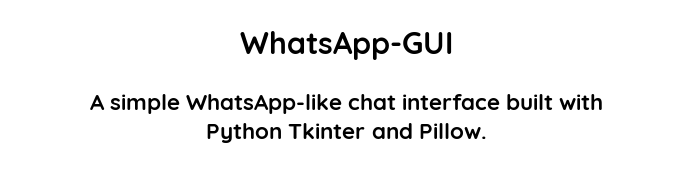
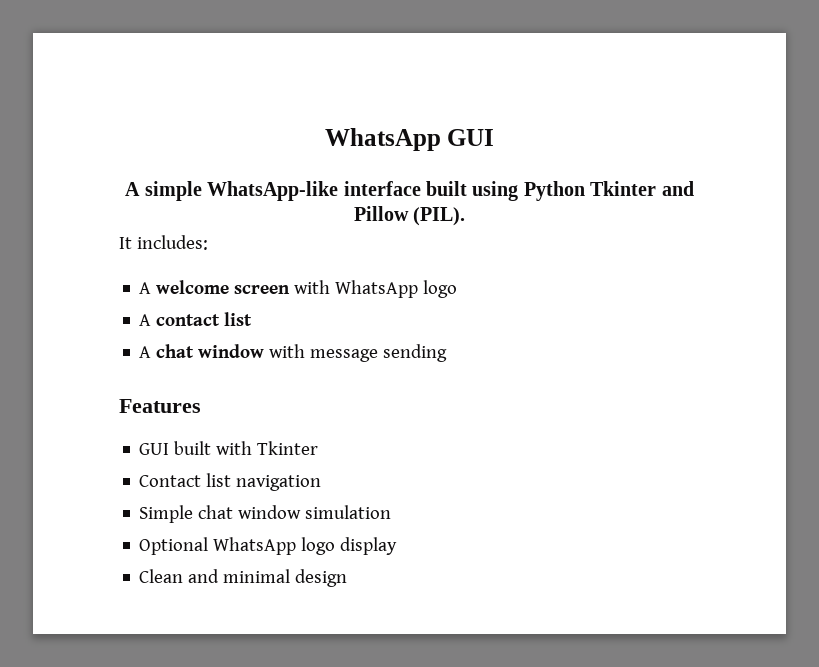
[240,31,453,60] WhatsApp-GUI -> [324,128,495,151] WhatsApp GUI
[348,94,396,110] chat -> (339, 191) none
[559,94,604,110] with -> [472,181,519,201] using
[418,123,487,139] Pillow. -> [353,206,466,226] [119,235,208,250] [139,280,458,298] [139,312,253,326] [139,344,448,362] [119,399,201,413] [139,441,319,455] [139,473,322,491] [139,505,392,523] [139,537,398,555] [139,569,348,587] Pillow (PIL). // It includes: // A welcome screen with WhatsApp logo // A contact list // A chat window with message sending // Features // GUI built with Tkinter // Contact list navigation // Simple chat window simulation // Optional WhatsApp logo display // Clean and minimal design

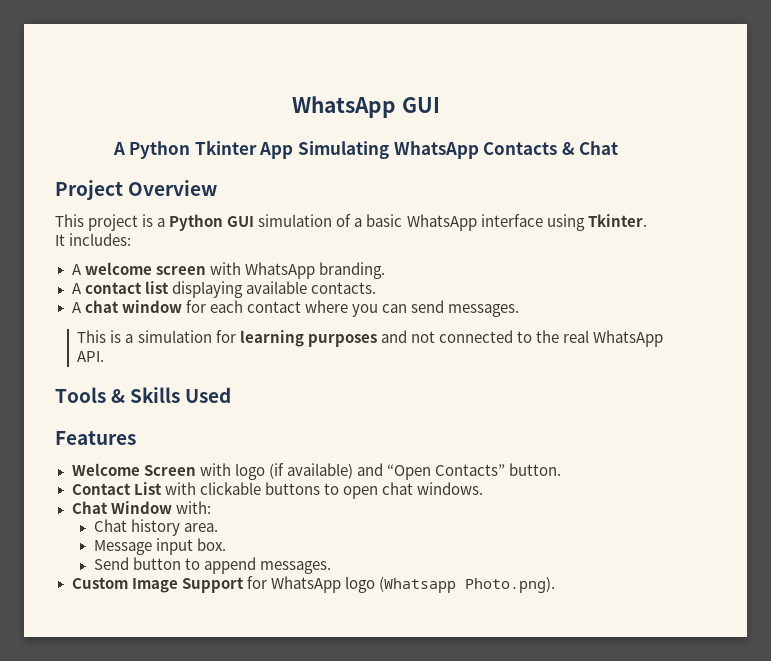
[144,181,694,201] [353,206,466,226] simple WhatsApp-like interface built using Python Tkinter and Pillow (PIL). -> [129,140,619,159] [55,180,218,200] [55,214,647,231] Python Tkinter App Simulating WhatsApp Contacts & Chat // Project Overview // This project is a Python GUI simulation of a basic WhatsApp interface using Tkinter.
[423,280,458,298] logo -> [318,262,385,279] branding.
(253, 319) none -> [171,281,376,298] displaying available contacts.
[269,344,448,362] [119,399,201,413] [139,441,319,455] [139,473,322,491] [139,505,392,523] [139,537,398,555] [139,569,348,587] with message sending // Features // GUI built with Tkinter // Contact list navigation // Simple chat window simulation // Optional WhatsApp logo display // Clean and minimal design -> [185,300,520,317] [77,330,664,347] [77,351,105,362] [55,387,232,403] [55,431,136,445] [71,463,561,480] [71,482,483,499] [71,501,211,514] [93,519,218,536] [93,538,226,555] [93,557,332,574] [71,576,555,593] for each contact where you can send messages. // This is a simulation for learning purposes and not connected to the real WhatsApp API. // Tools & Skills Used // Features // Welcome Screen with logo (if available) and “Open Contacts” button. // Contact List with clickable buttons to open chat windows. // Chat Window with: // Chat history area. // Message input box. // Send button to append messages. // Custom Image Support for WhatsApp logo (Whatsapp Photo.png).

